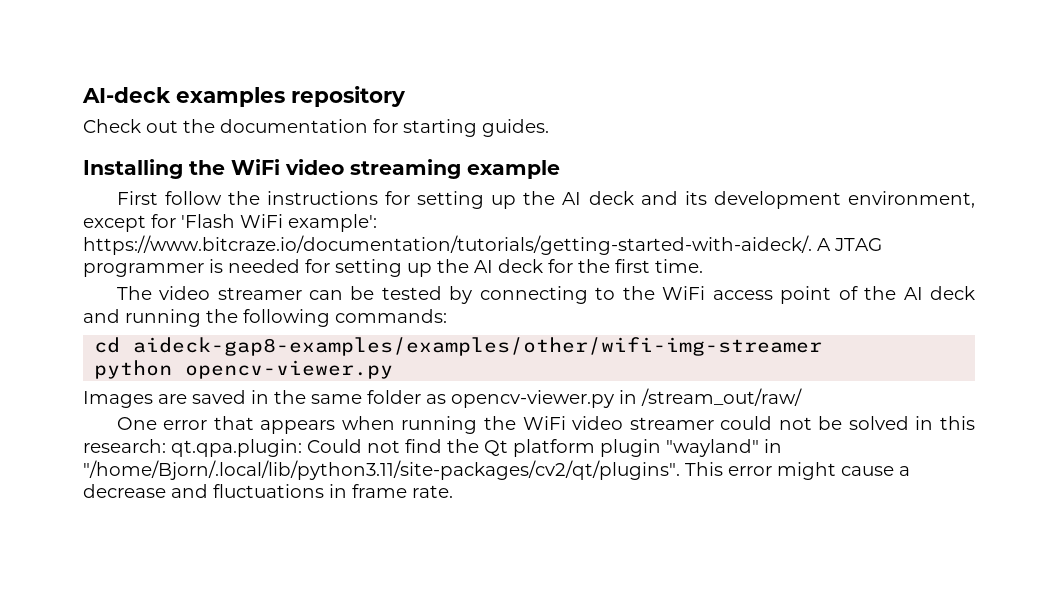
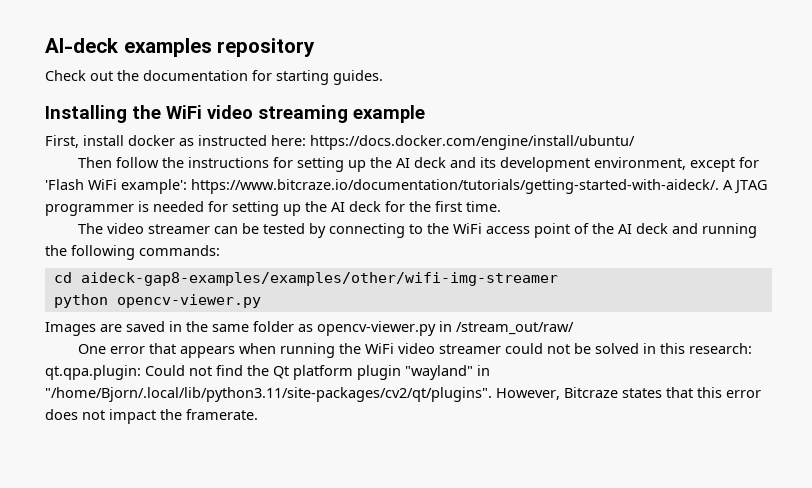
[116,191,158,205] First -> [45,135,635,150] [77,157,112,168] First, install docker as instructed here: https://docs.docker.com/engine/install/ubuntu/ // Then
[685,462,910,480] [83,484,453,498] This error might cause a decrease and fluctuations in frame rate. -> [496,387,761,400] [45,409,258,424] However, Bitcraze states that this error does not impact the framerate.

